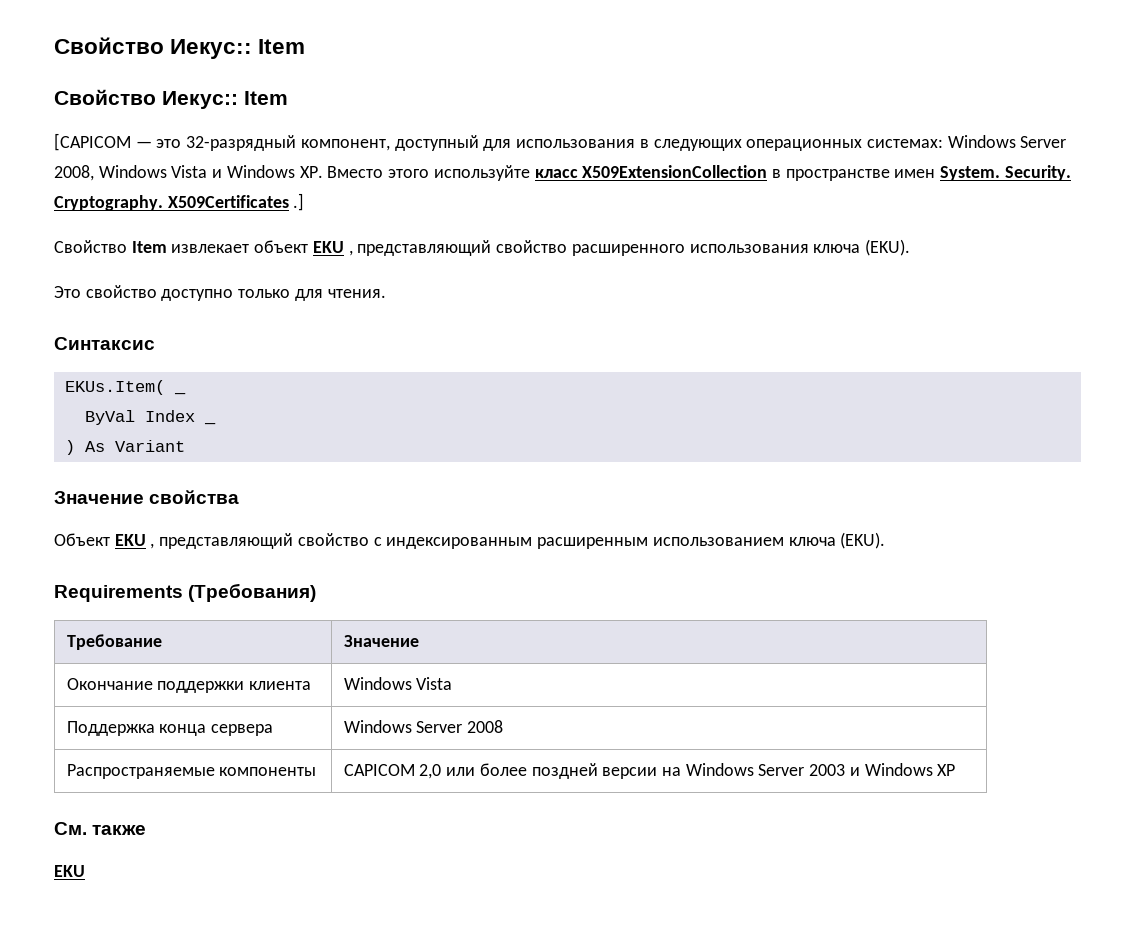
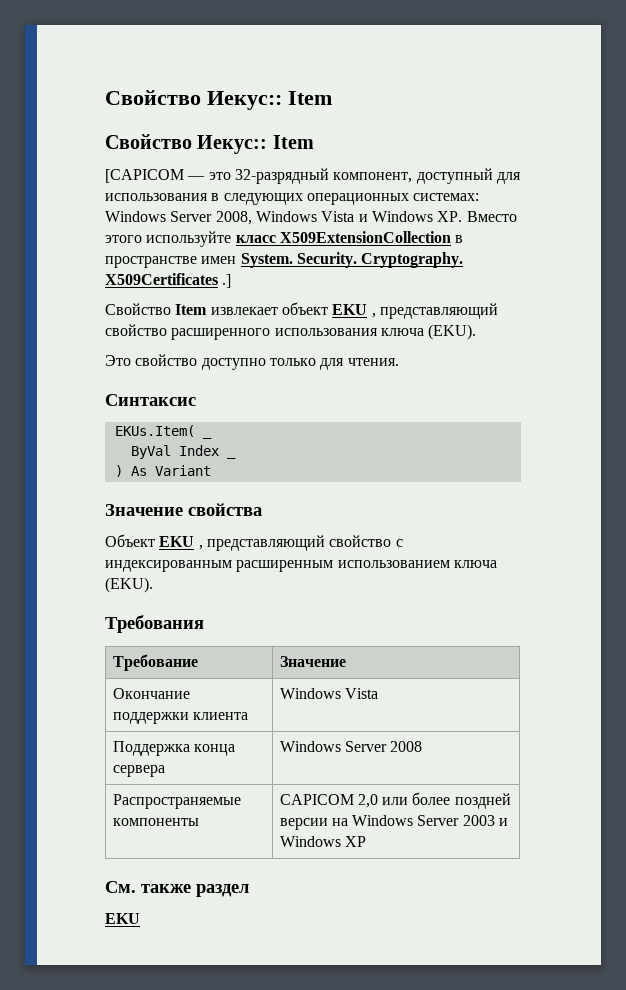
[54,583,317,602] Requirements (Требования) -> [105,615,204,633] Требования
(147, 830) none -> [196,884,249,897] раздел

